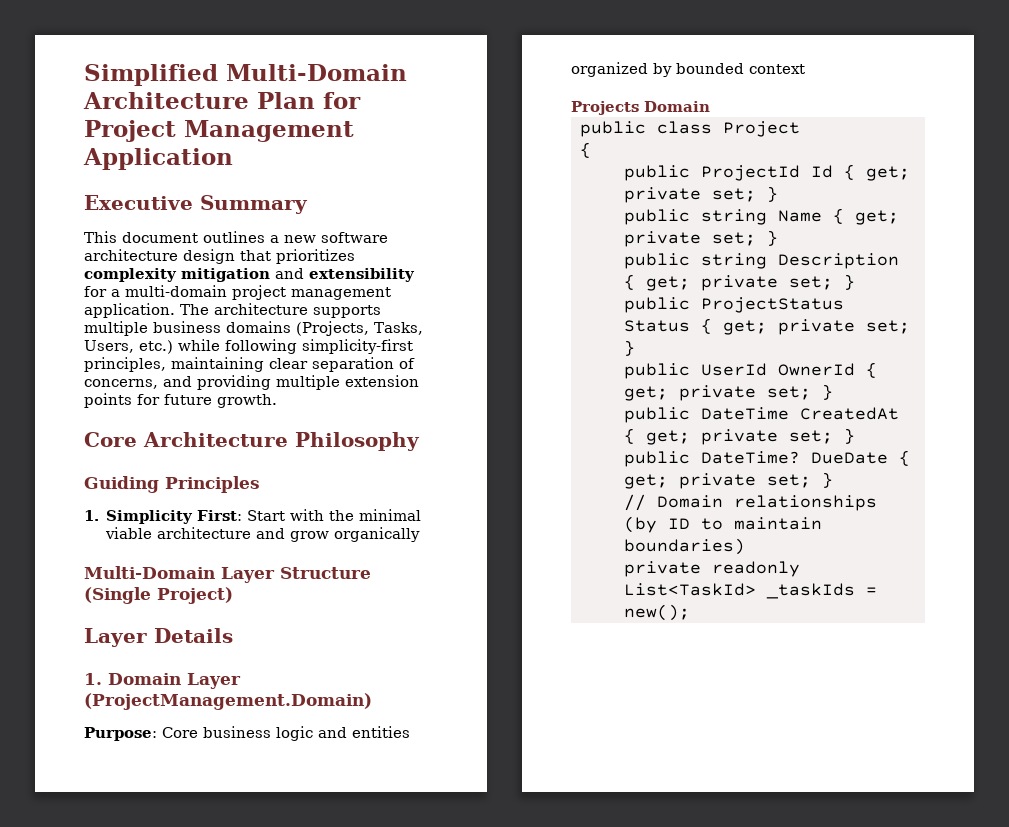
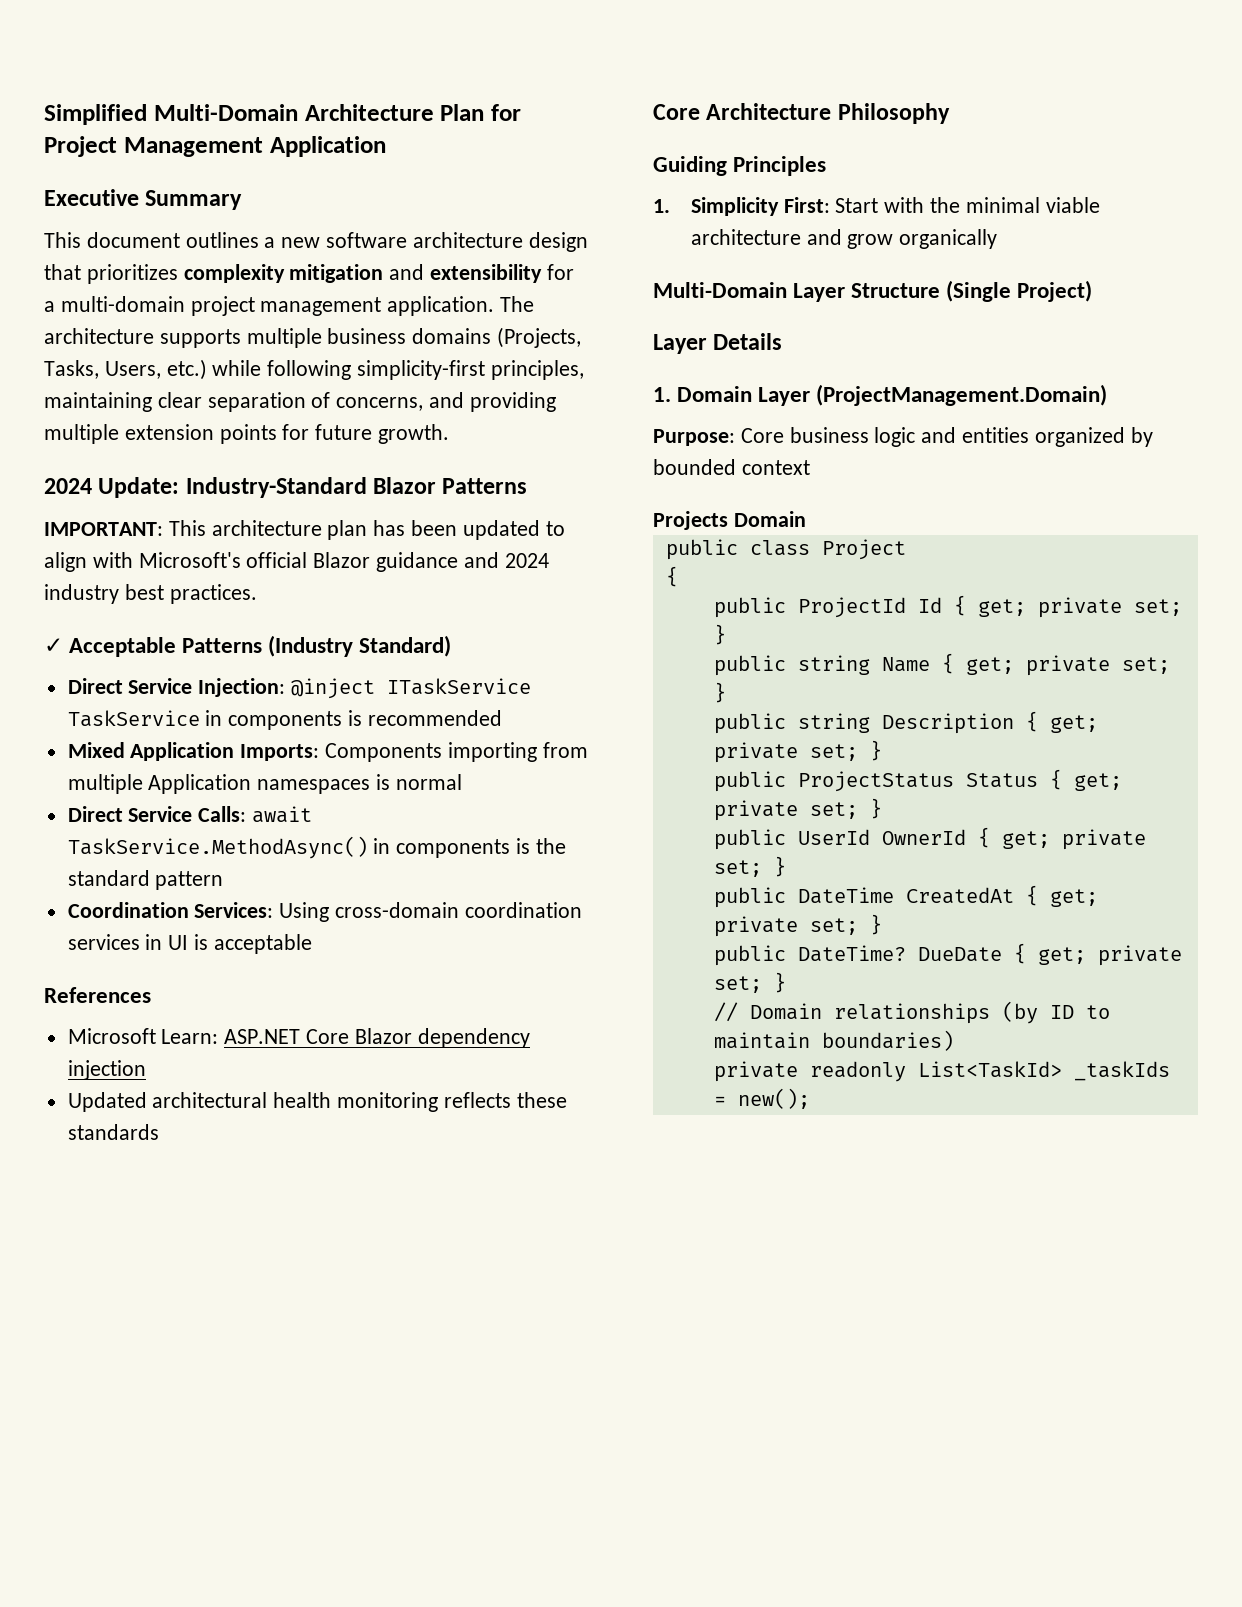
(277, 401) none -> [44,477,528,498] [44,520,565,540] [44,552,549,572] [44,584,257,604] [44,635,452,657] [67,678,532,699] [67,710,502,730] [67,742,588,762] [67,774,462,794] [67,806,313,823] [67,836,566,859] [67,870,224,890] [67,902,582,922] [67,934,312,954] [44,987,151,1003] [67,1028,530,1048] [67,1060,146,1080] [67,1092,567,1112] [67,1124,159,1140] // 2024 Update: Industry-Standard Blazor Patterns // IMPORTANT: This architecture plan has been updated to align with Microsoft's official Blazor guidance and 2024 industry best practices. // ✓ Acceptable Patterns (Industry Standard) // Direct Service Injection: @inject ITaskService TaskService in components is recommended // Mixed Application Imports: Components importing from multiple Application namespaces is normal // Direct Service Calls: await TaskService.MethodAsync() in components is the standard pattern // Coordination Services: Using cross-domain coordination services in UI is acceptable // References // Microsoft Learn: ASP.NET Core Blazor dependency injection // Updated architectural health monitoring reflects these standards

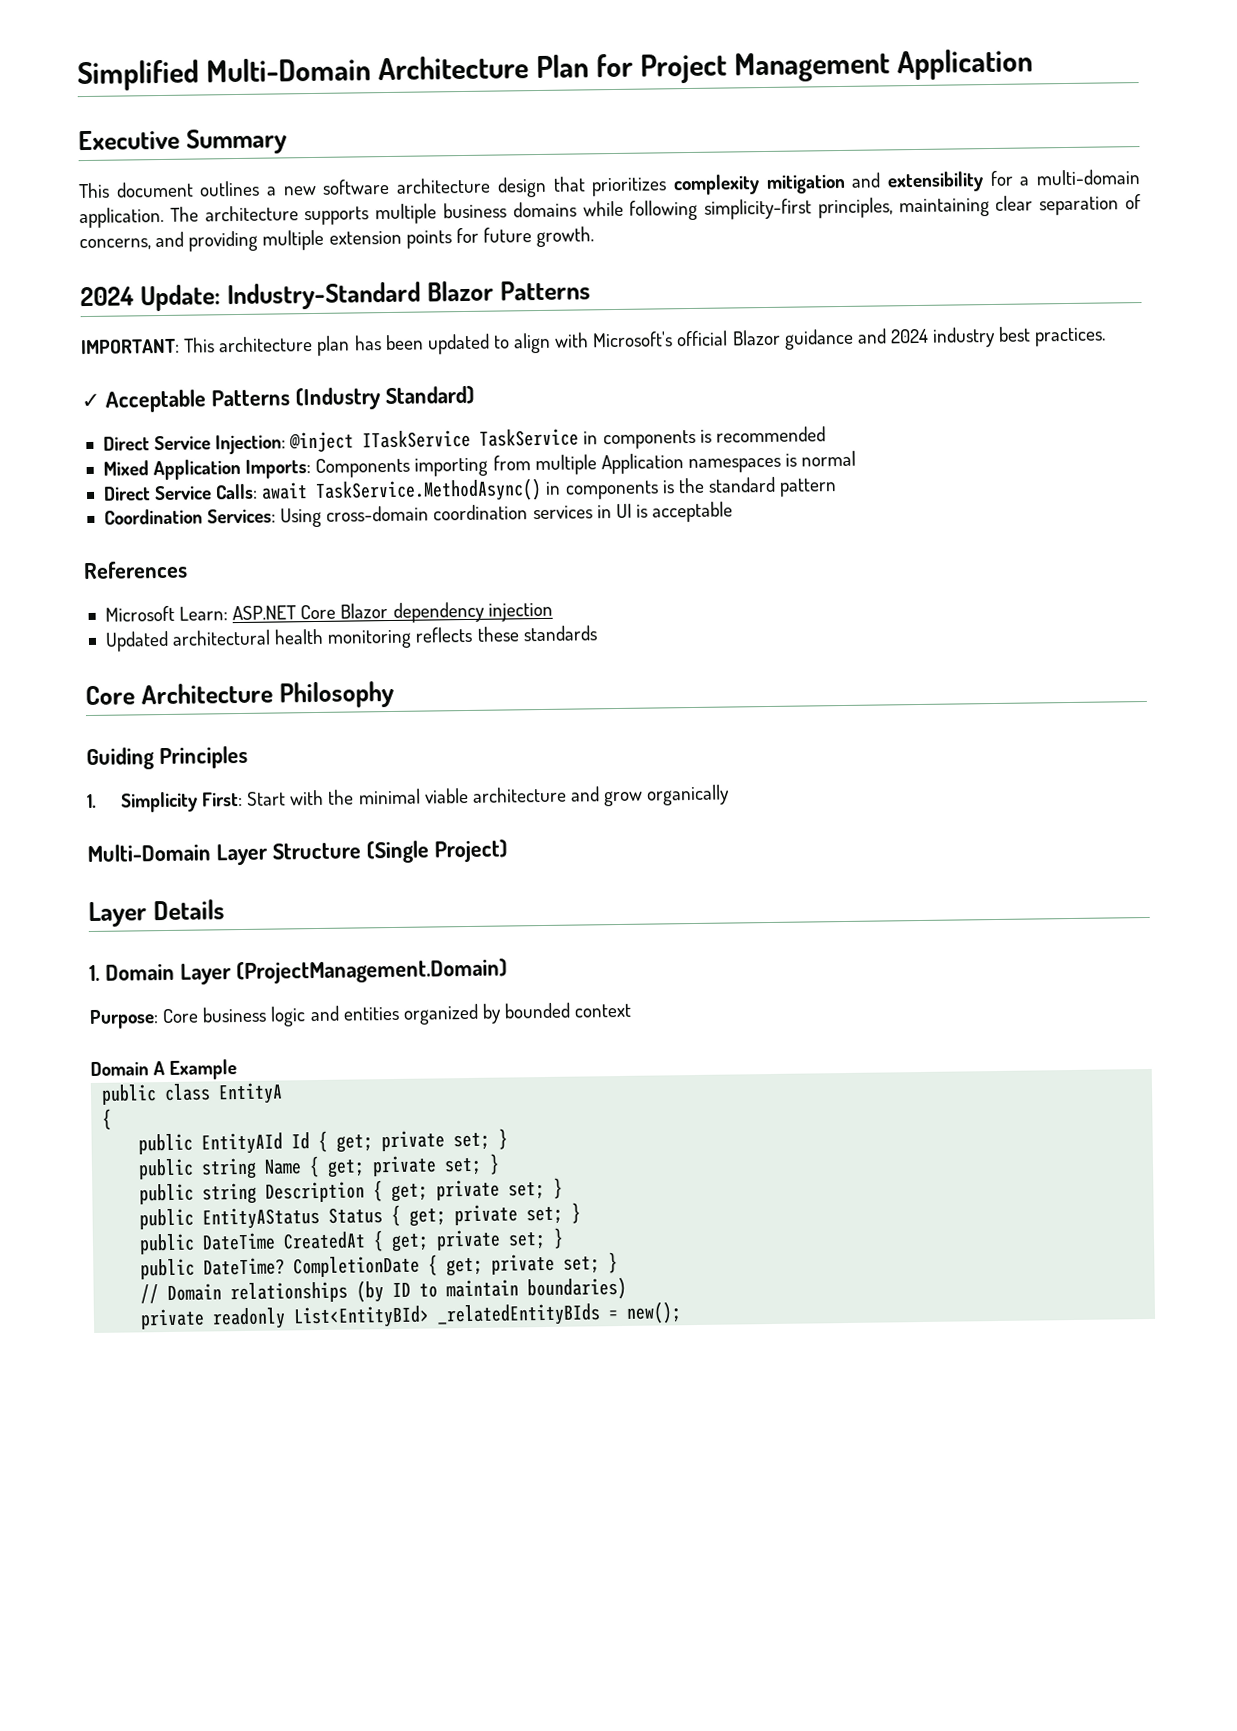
[190,296,382,316] project management -> (1141, 177) none
[497,327,582,348] [44,359,207,380] (Projects, Tasks, Users, etc.) -> (577, 209) none
[653,511,806,530] Projects Domain -> [90,1059,238,1080] Domain A Example
[821,539,906,560] Project -> [218,1082,284,1105] EntityA
[797,597,906,618] ProjectId -> [201,1132,284,1155] EntityAId
[797,771,954,792] ProjectStatus -> [202,1206,321,1230] EntityAStatus
[713,827,1146,850] [713,856,786,877] // public UserId OwnerId { get; private set; } -> (582, 1213) none
[917,947,1002,962] DueDate -> [293,1255,421,1278] CompletionDate
[917,1061,1170,1081] List<TaskId> _taskIds -> [293,1303,602,1329] List<EntityBId> _relatedEntityBIds

